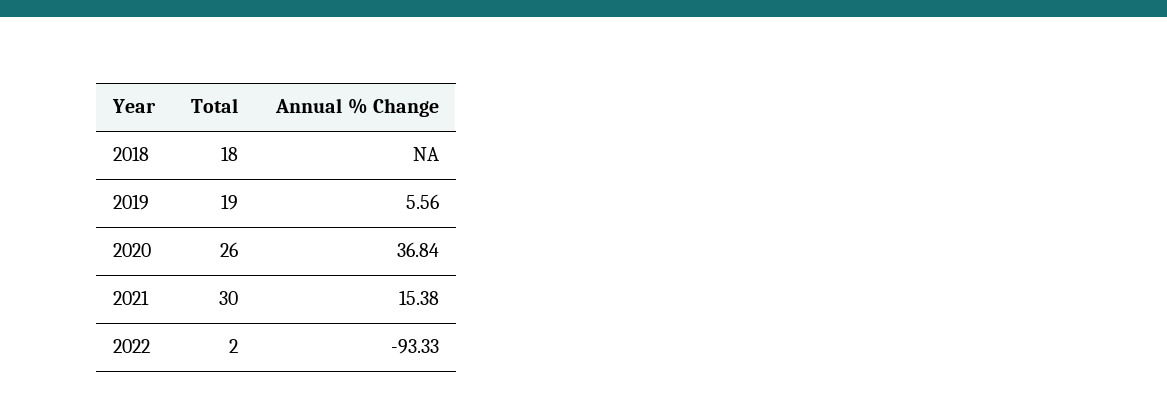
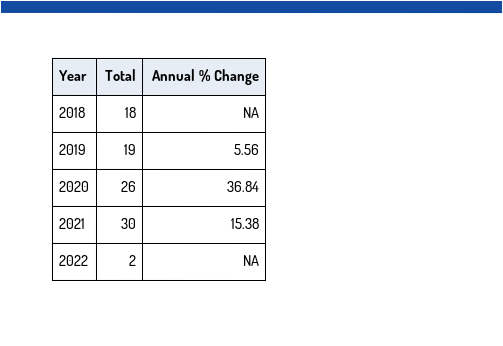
[391,339,440,354] -93.33 -> [242,254,260,267] NA

